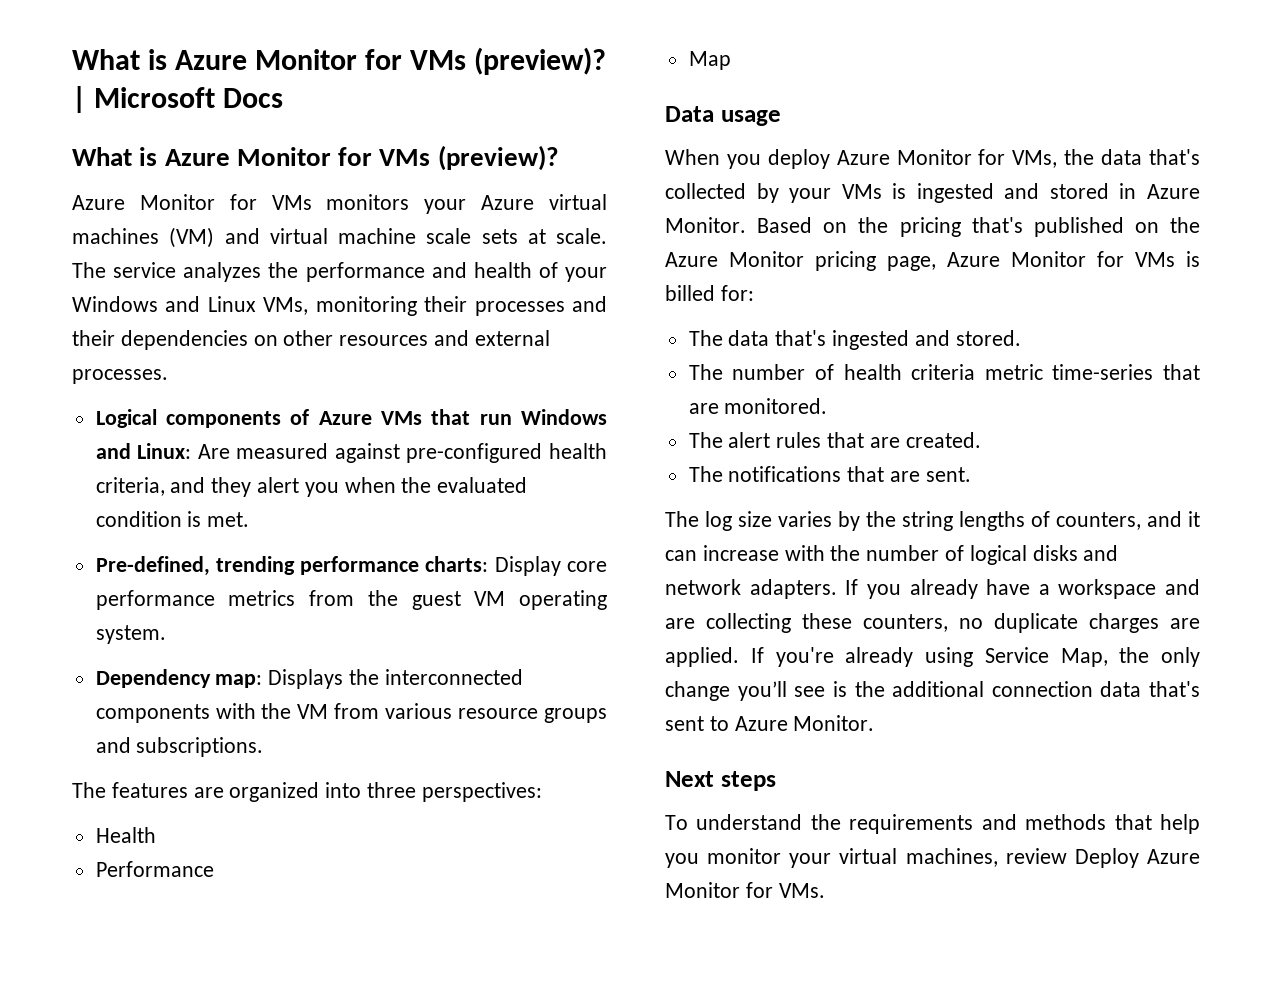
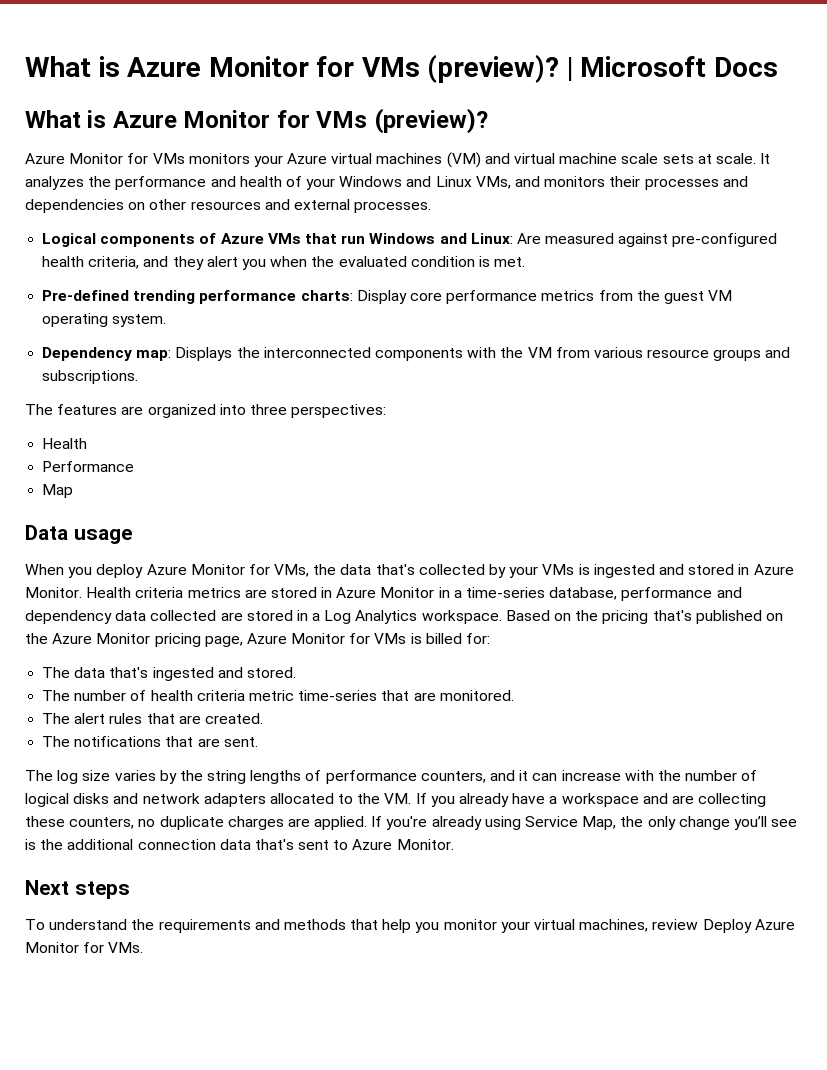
[72,262,177,278] The service -> [760,153,771,164] It
[315,296,417,316] monitoring -> [515,176,606,187] and monitors
[72,330,115,346] their -> (748, 181) none
[95,556,210,576] Pre-defined, -> [42,290,130,301] Pre-defined
(746, 225) none -> [86,587,742,601] [25,610,502,624] Health criteria metrics are stored in Azure Monitor in a time-series database, performance and dependency data collected are stored in a Log Analytics workspace.
(1050, 519) none -> [325,770,417,784] performance
[749,579,837,599] adapters. -> [203,793,412,807] adapters allocated to the VM.

